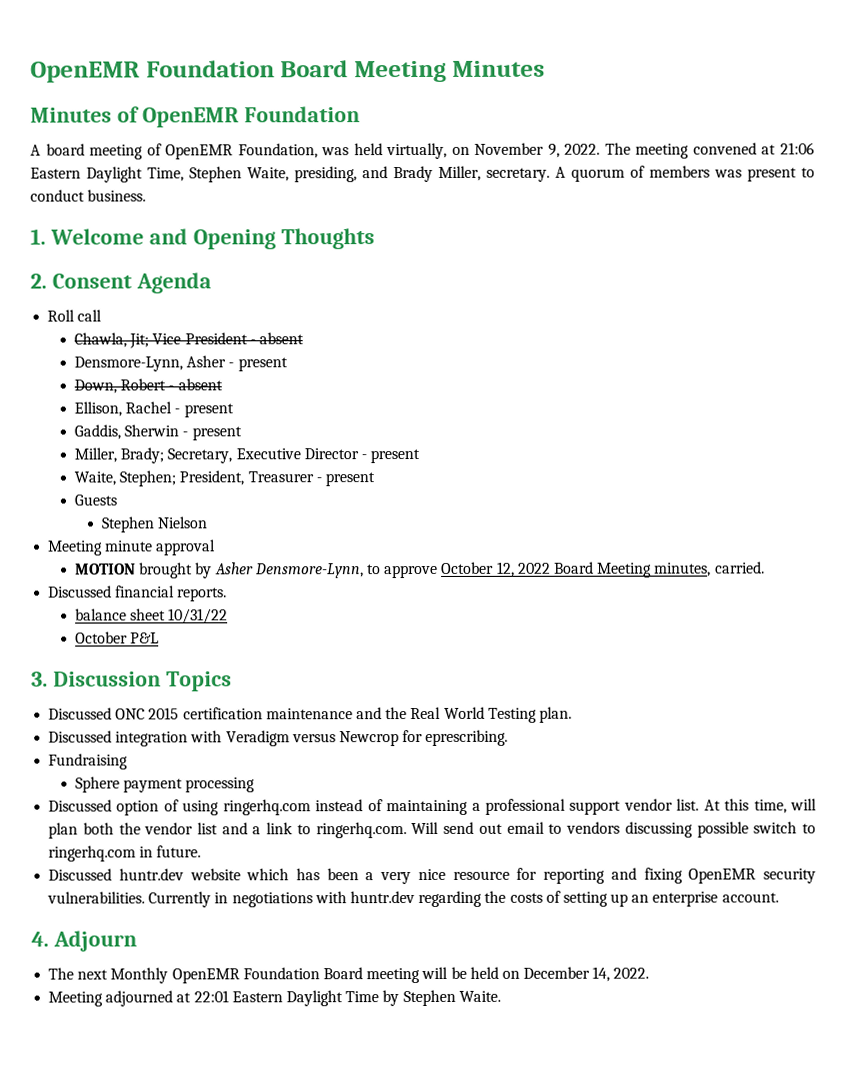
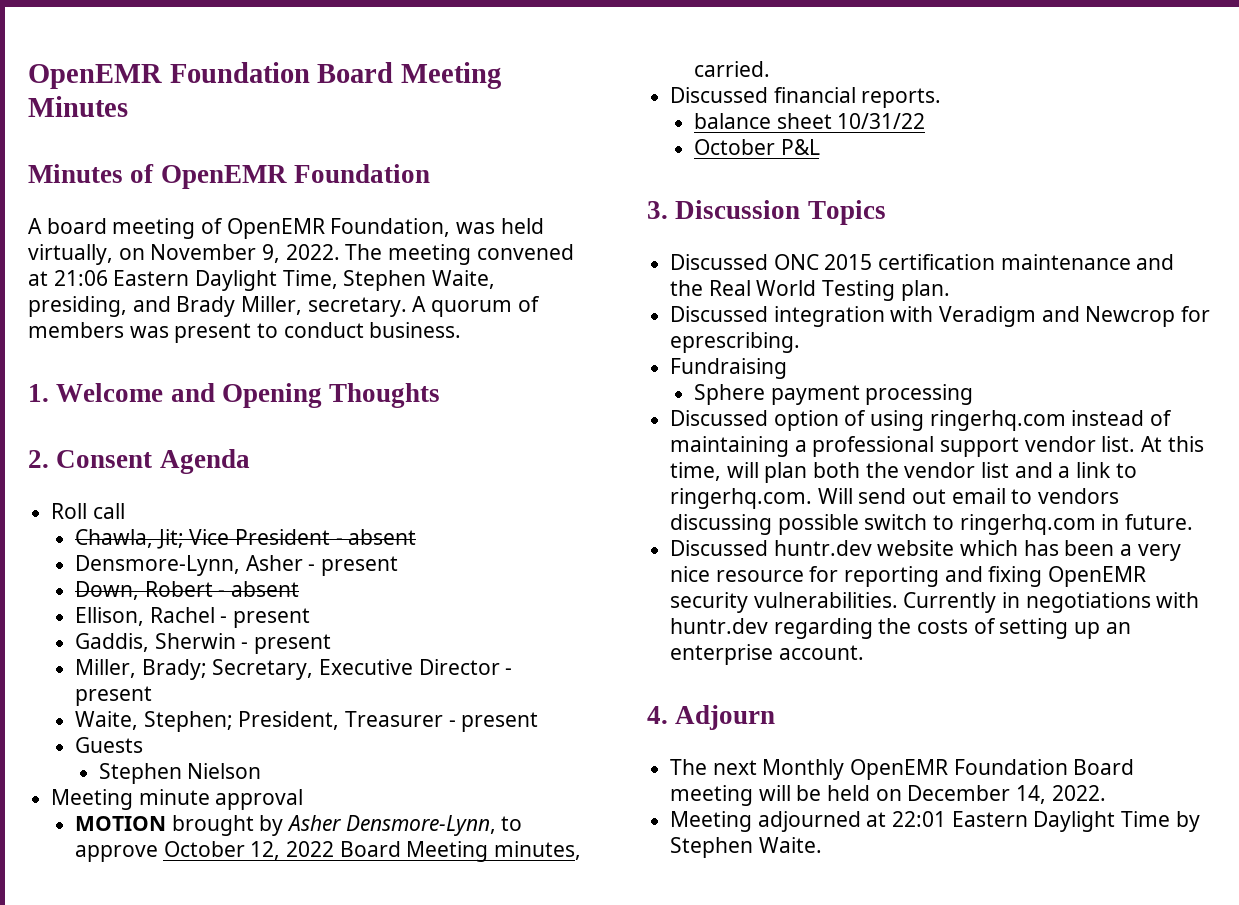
[291,733,336,743] versus -> [1041,306,1080,322] and

